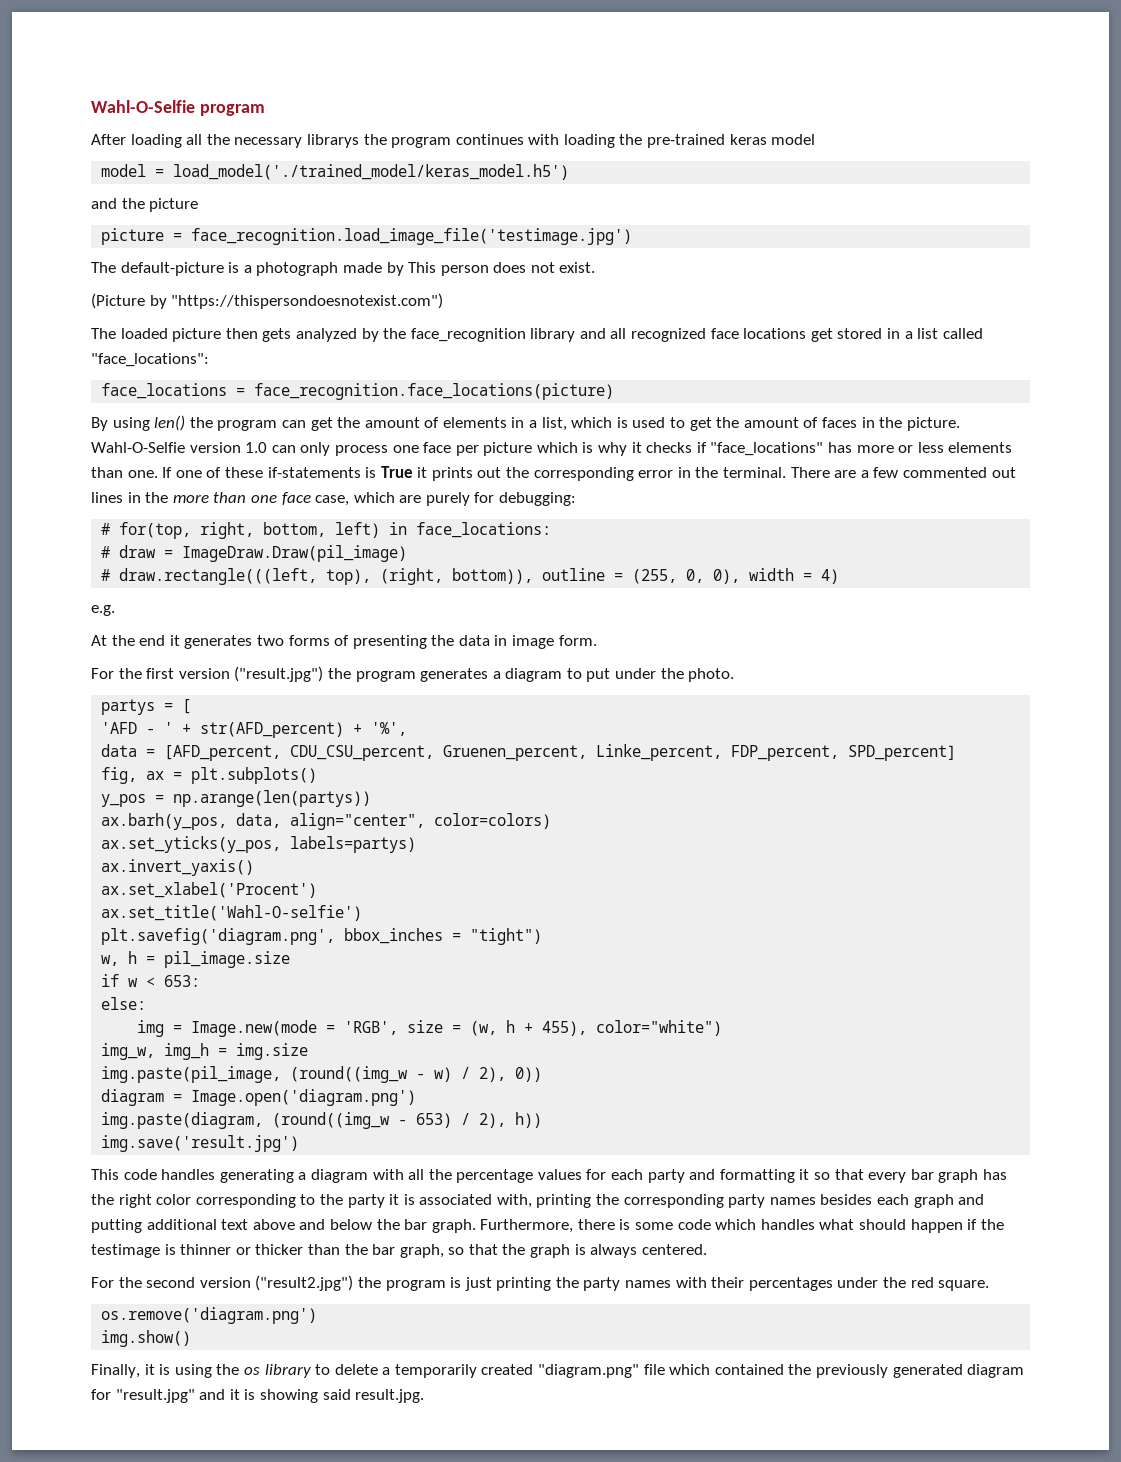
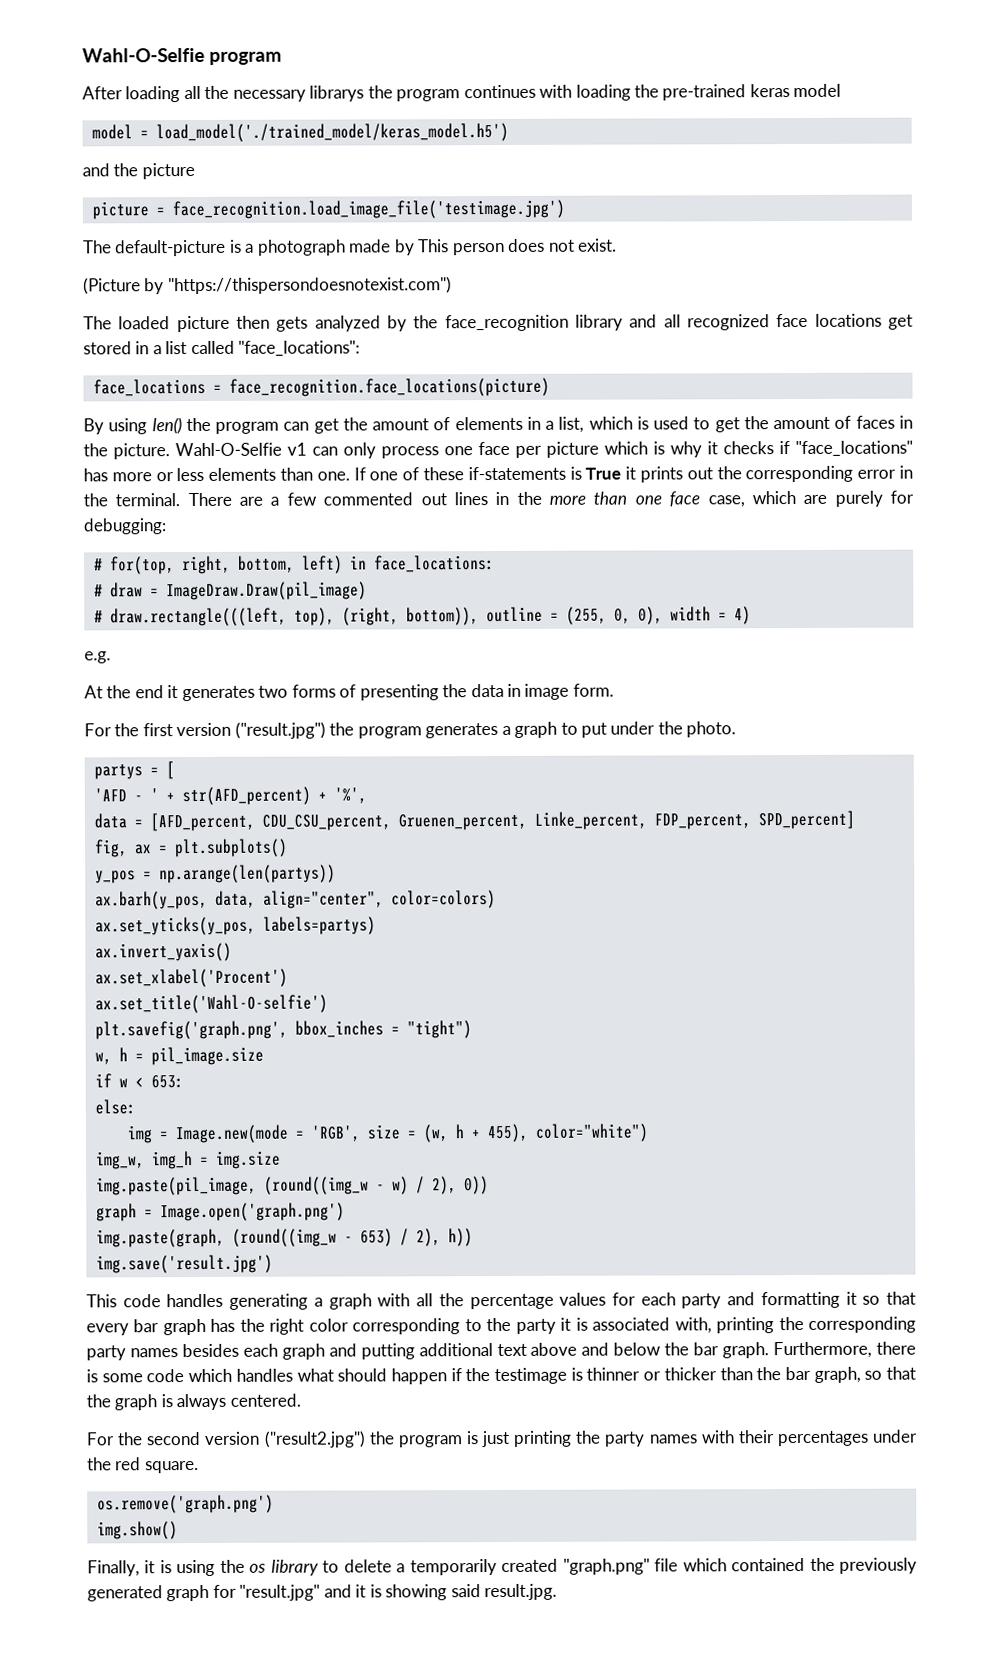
[189,442,268,453] version 1.0 -> [287,442,307,456] v1
[505,668,563,682] diagram -> [514,721,558,738] graph
[101,928,336,945] plt.savefig('diagram.png', -> [94,1020,288,1040] plt.savefig('graph.png',
[101,1089,417,1106] [101,1112,264,1129] diagram = Image.open('diagram.png') // img.paste(diagram, -> [95,1202,345,1222] [95,1228,225,1248] graph = Image.open('graph.png') // img.paste(graph,
[310,1169,368,1183] diagram -> [328,1293,372,1310] graph
[101,1307,318,1324] os.remove('diagram.png') -> [96,1494,274,1514] os.remove('graph.png')
[538,1364,640,1378] "diagram.png" -> [562,1558,650,1575] "graph.png"
[967,1364,1025,1378] diagram -> [166,1584,210,1602] graph

